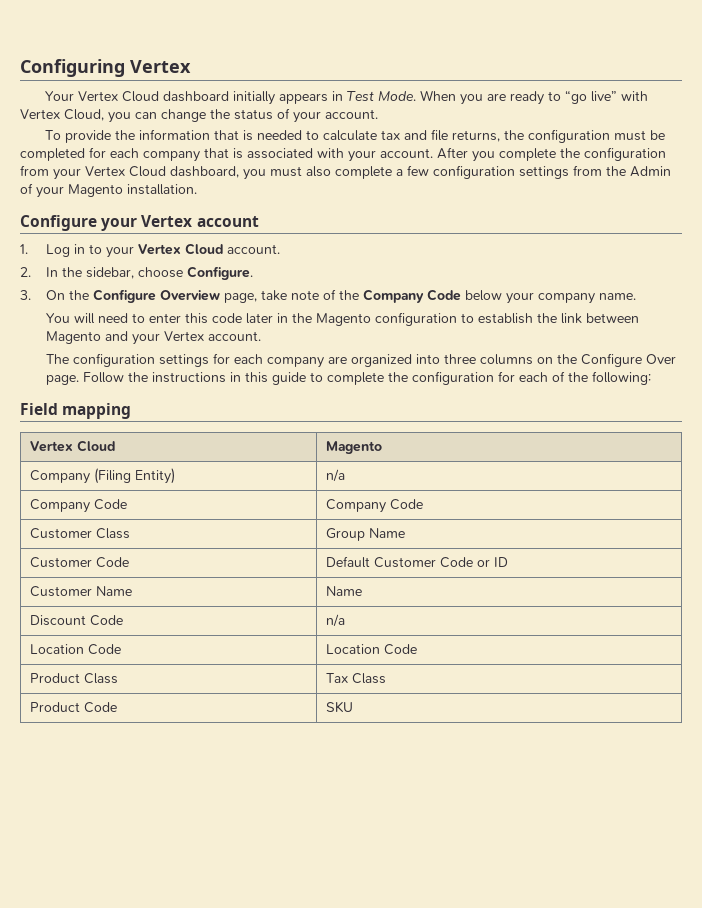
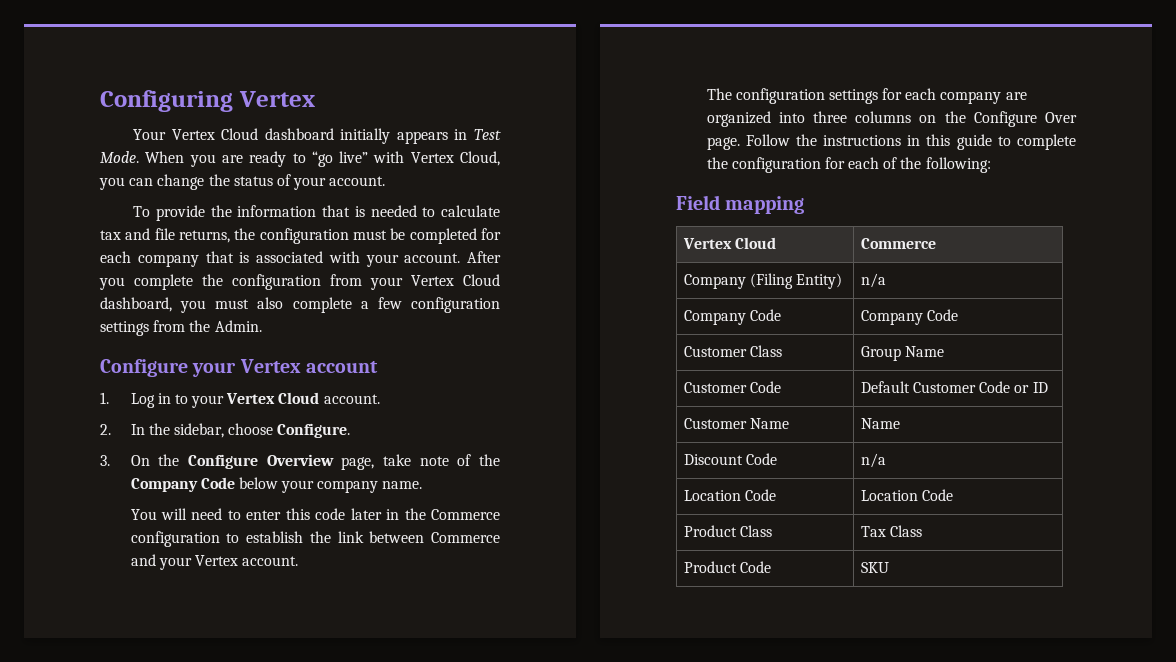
[630,166,671,177] [20,183,197,198] Admin of your Magento installation. -> [214,320,262,332] Admin.
[315,313,371,326] Magento -> [430,509,500,520] Commerce
[45,331,101,344] Magento -> [431,532,500,543] Commerce
[325,441,382,454] Magento -> [860,238,936,249] Commerce

